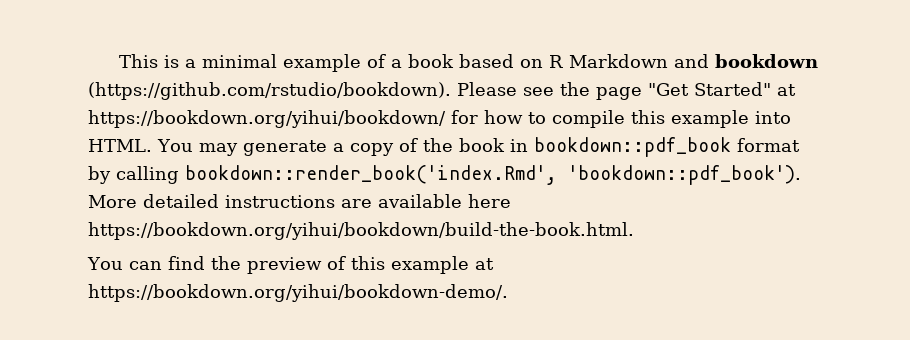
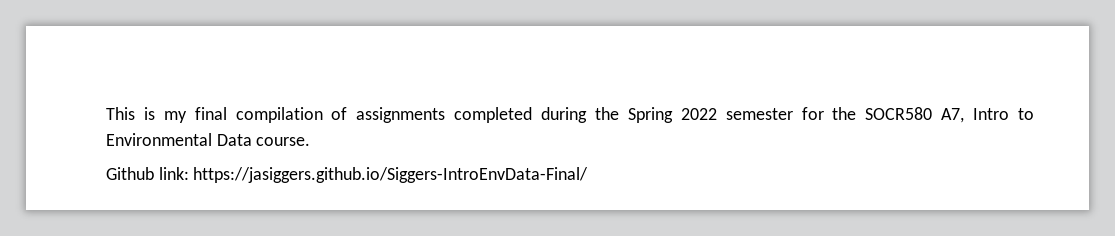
[185,54,819,72] [88,82,796,100] [88,110,791,128] [88,137,800,157] [88,165,801,185] [88,194,511,208] [88,222,634,240] [87,256,494,274] [88,284,508,302] a minimal example of a book based on R Markdown and bookdown (https://github.com/rstudio/bookdown). Please see the page "Get Started" at https://bookdown.org/yihui/bookdown/ for how to compile this example into HTML. You may generate a copy of the book in bookdown::pdf_book format by calling bookdown::render_book('index.Rmd', 'bookdown::pdf_book'). More detailed instructions are available here https://bookdown.org/yihui/bookdown/build-the-book.html. // You can find the preview of this example at https://bookdown.org/yihui/bookdown-demo/. -> [163,107,1035,123] [106,133,311,146] [106,167,589,183] my final compilation of assignments completed during the Spring 2022 semester for the SOCR580 A7, Intro to Environmental Data course. // Github link: https://jasiggers.github.io/Siggers-IntroEnvData-Final/

